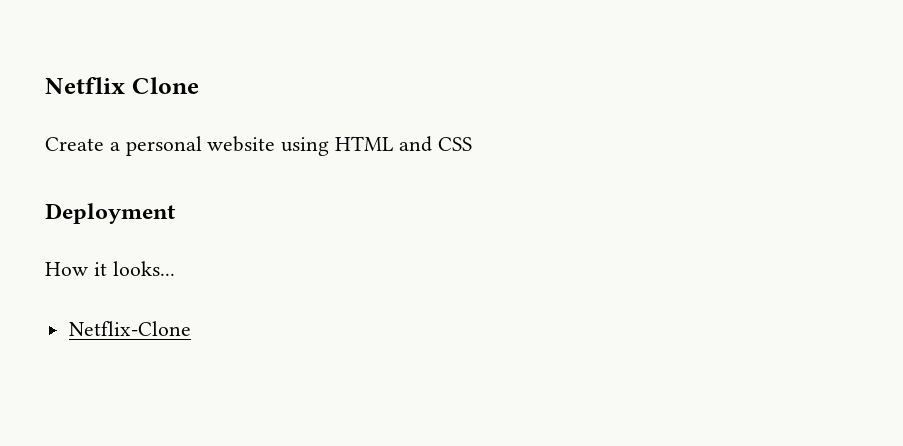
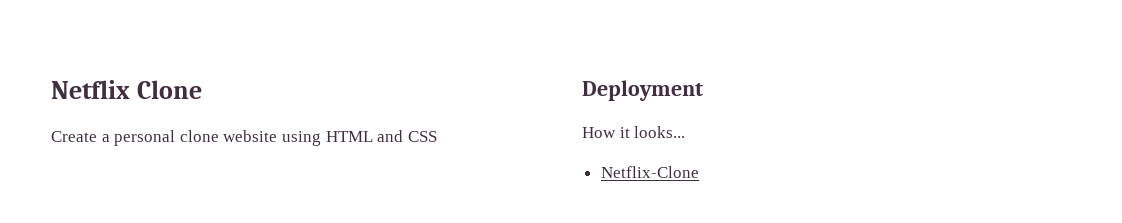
(202, 146) none -> [179,130,219,142] clone

